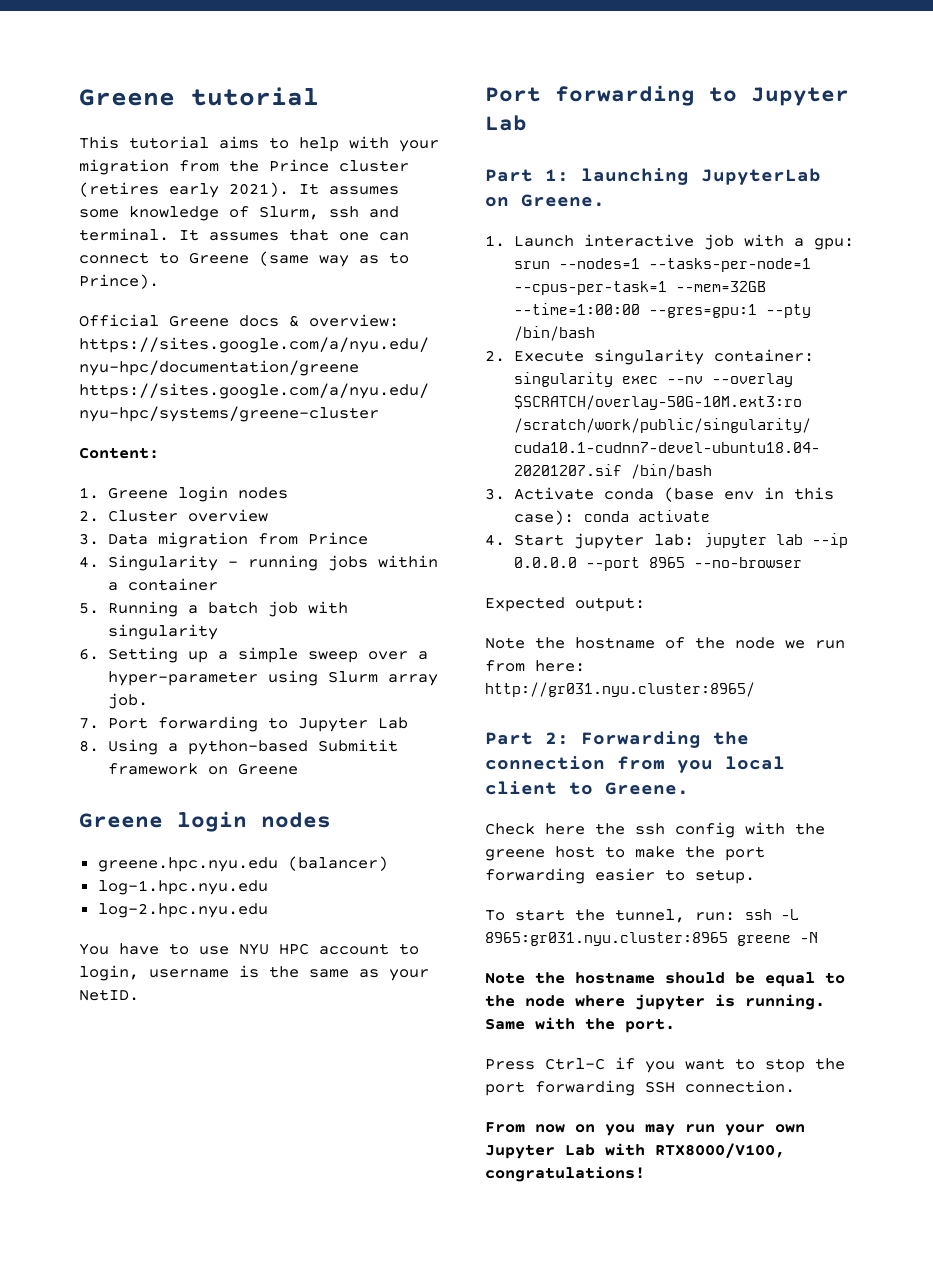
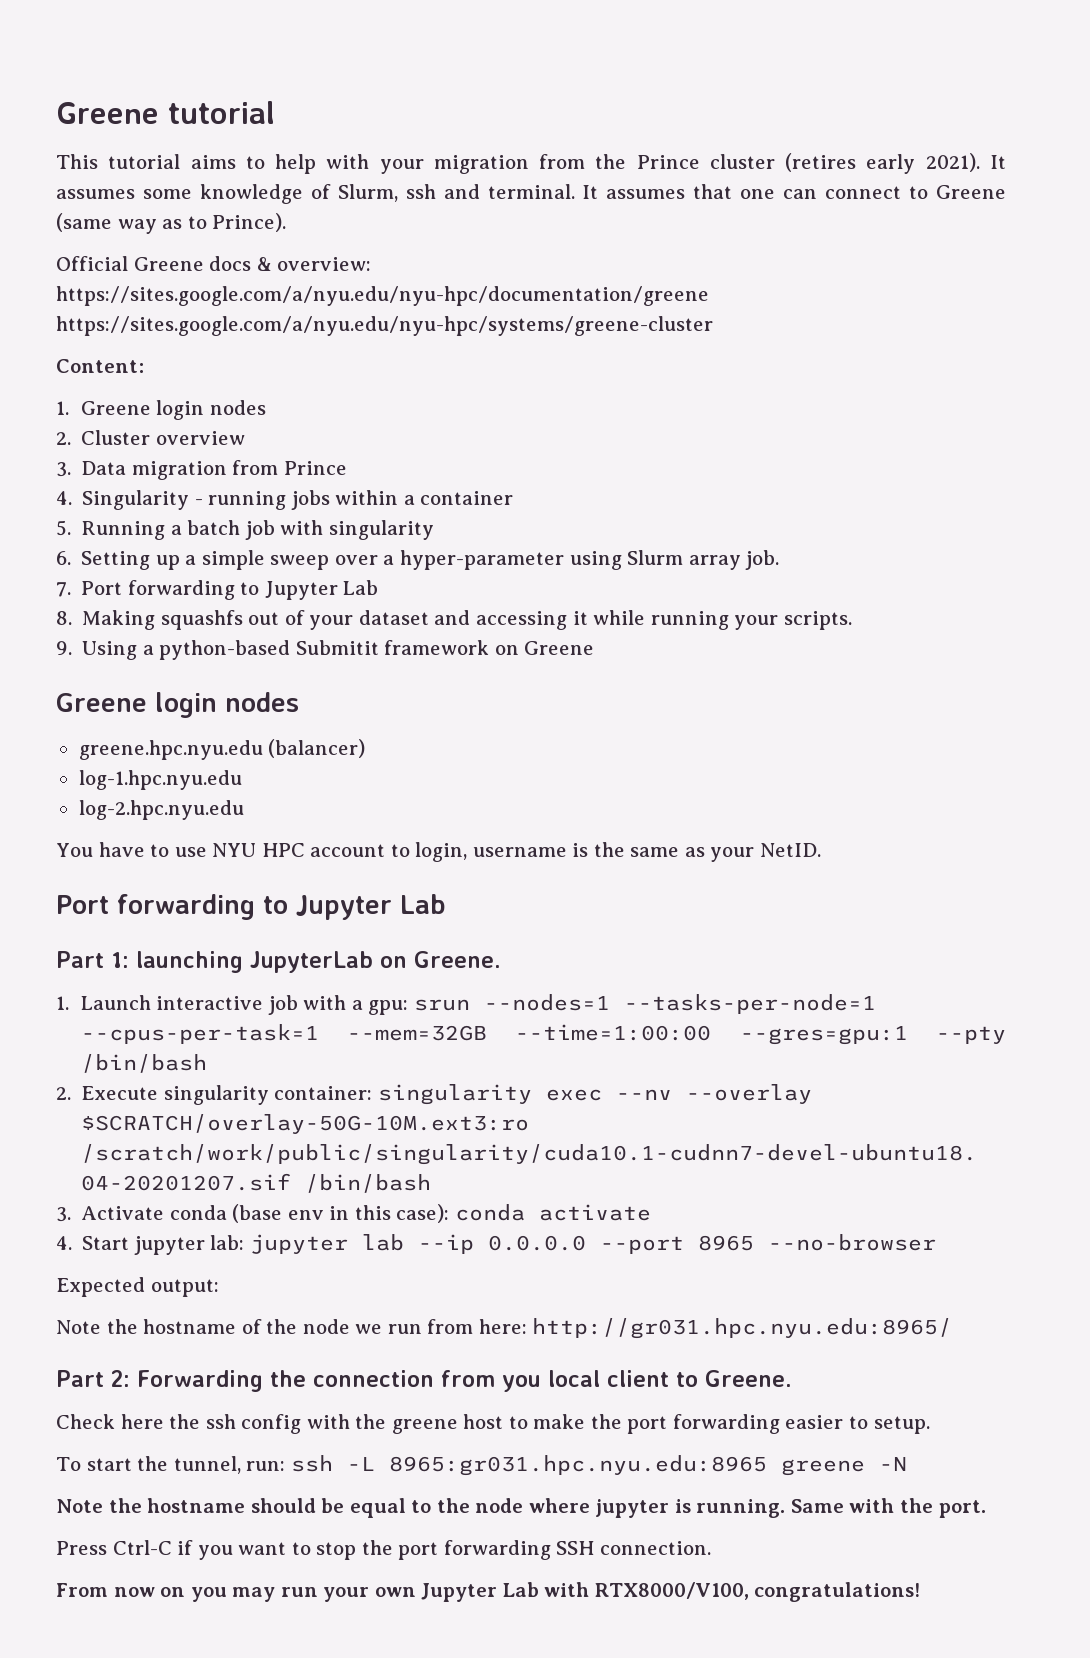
(99, 746) none -> [82,610,852,630] [56,641,72,655] Making squashfs out of your dataset and accessing it while running your scripts. // 9.
[485,682,755,697] http://gr031.nyu.cluster:8965/ -> [532,1318,953,1339] http://gr031.hpc.nyu.edu:8965/
[485,932,728,946] 8965:gr031.nyu.cluster:8965 -> [388,1455,767,1476] 8965:gr031.hpc.nyu.edu:8965

